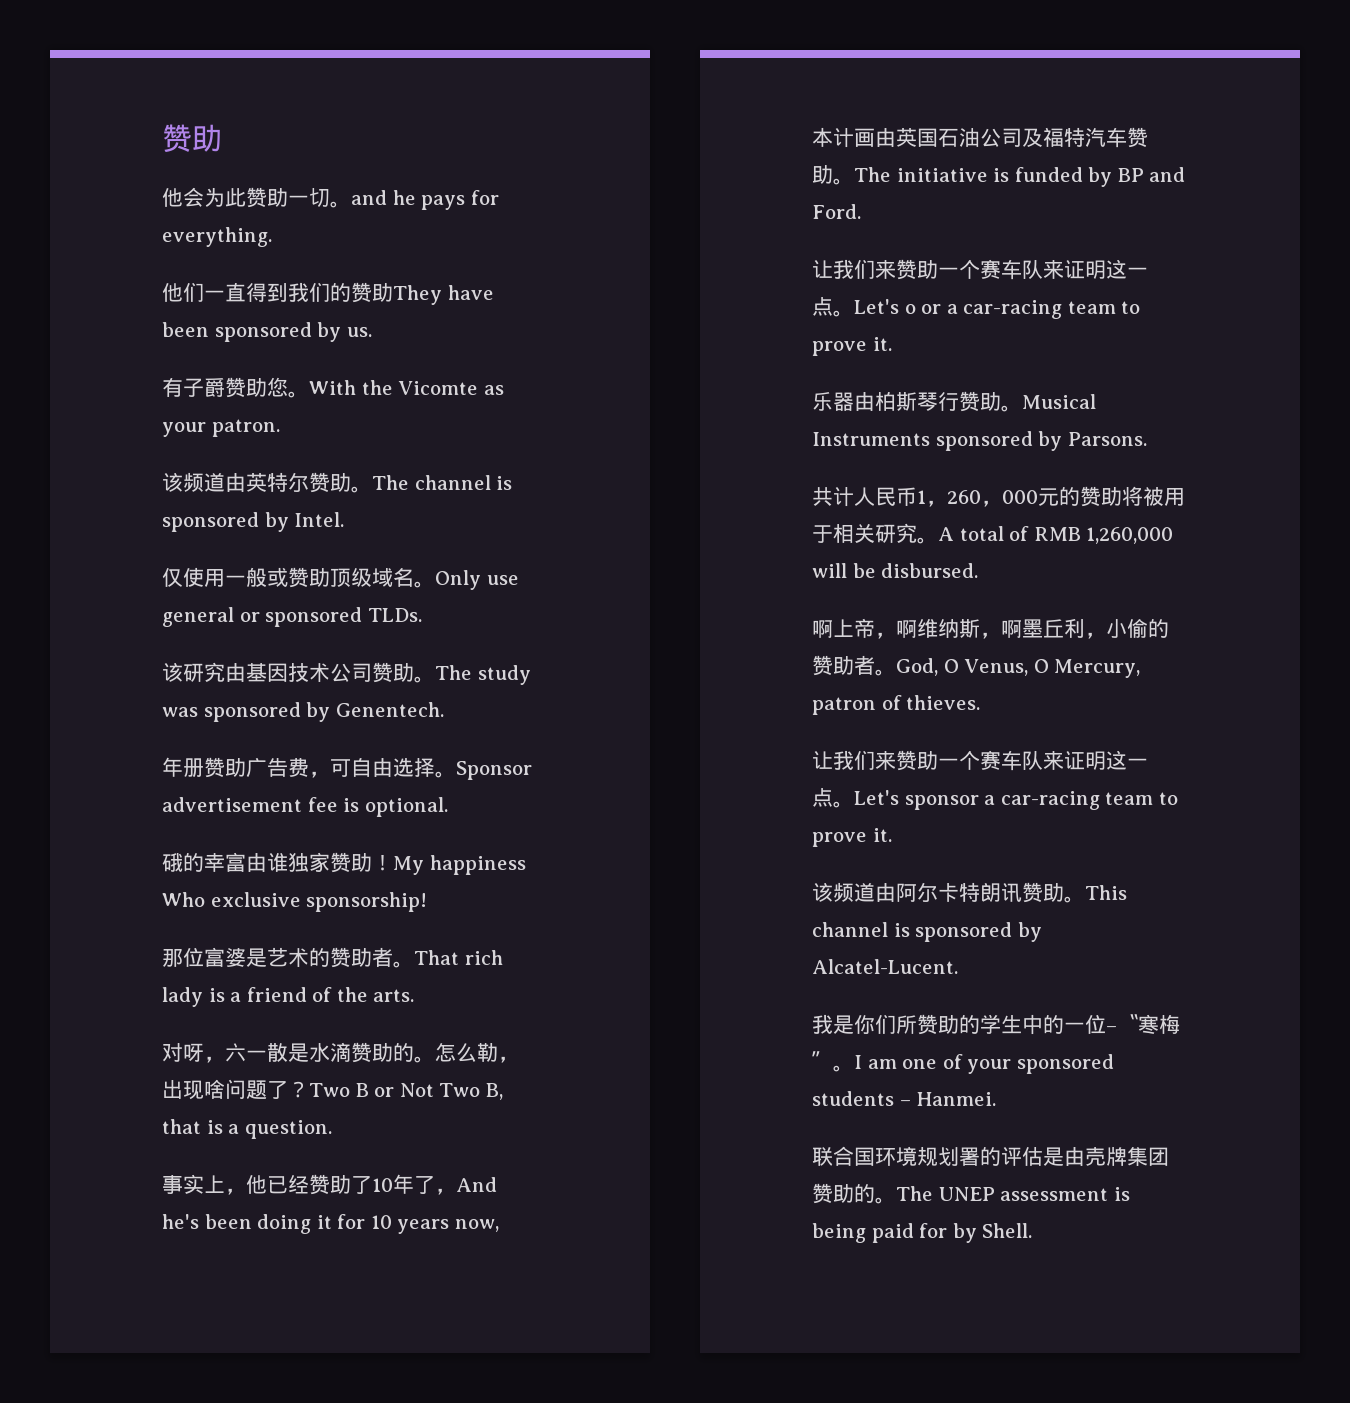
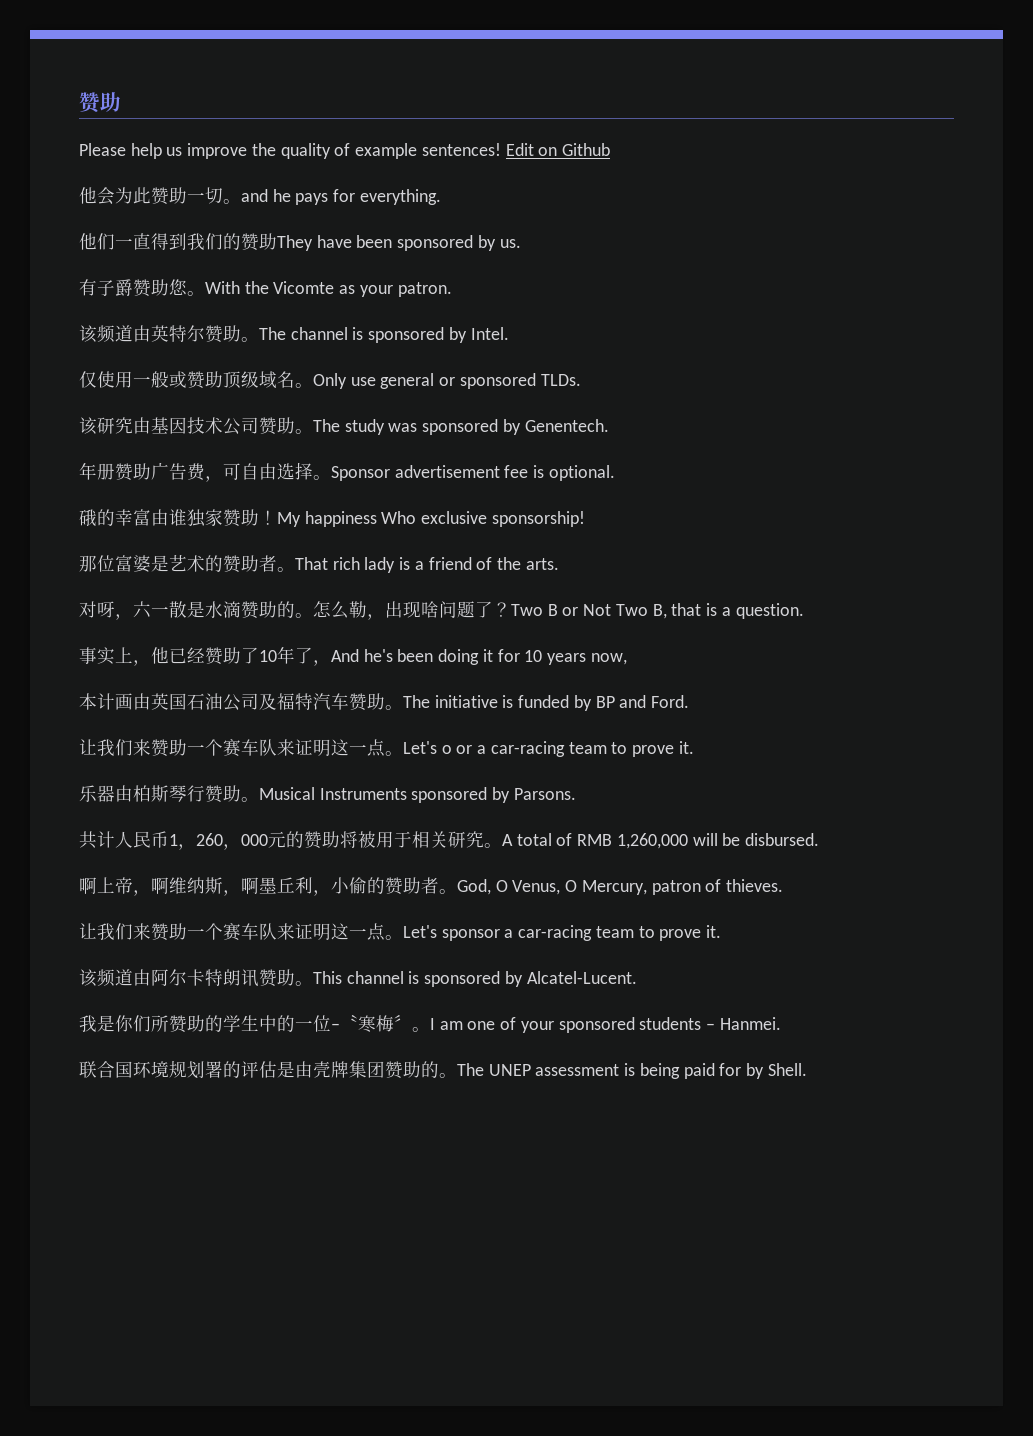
[162,124,222,153] 赞助 -> [79,92,121,114] [79,143,610,159] 赞助 // Please help us improve the quality of example sentences! Edit on Github

